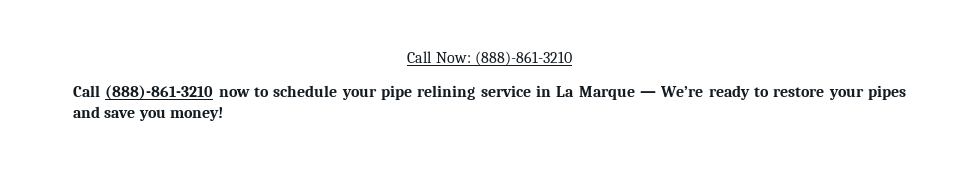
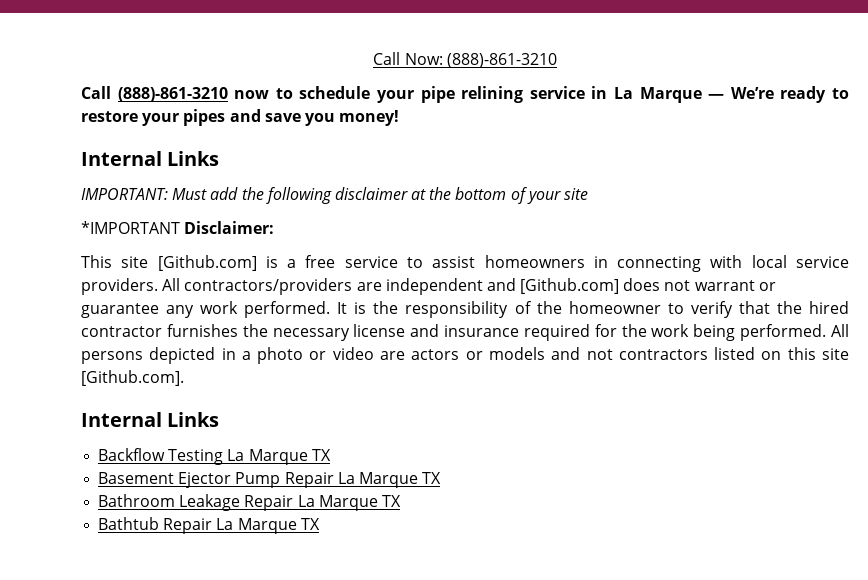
(223, 114) none -> [81,151,220,166] [81,187,589,204] [81,221,275,234] [81,255,850,272] [81,278,776,295] [81,301,850,318] [81,324,849,341] [81,347,849,364] [81,370,184,386] [81,412,220,427] [98,448,331,465] [98,472,442,488] [98,494,401,511] [98,517,320,534] // Internal Links // IMPORTANT: Must add the following disclaimer at the bottom of your site // *IMPORTANT Disclaimer: // This site [Github.com] is a free service to assist homeowners in connecting with local service providers. All contractors/providers are independent and [Github.com] does not warrant or guarantee any work performed. It is the responsibility of the homeowner to verify that the hired contractor furnishes the necessary license and insurance required for the work being performed. All persons depicted in a photo or video are actors or models and not contractors listed on this site [Github.com]. // Internal Links // Backflow Testing La Marque TX // Basement Ejector Pump Repair La Marque TX // Bathroom Leakage Repair La Marque TX // Bathtub Repair La Marque TX

